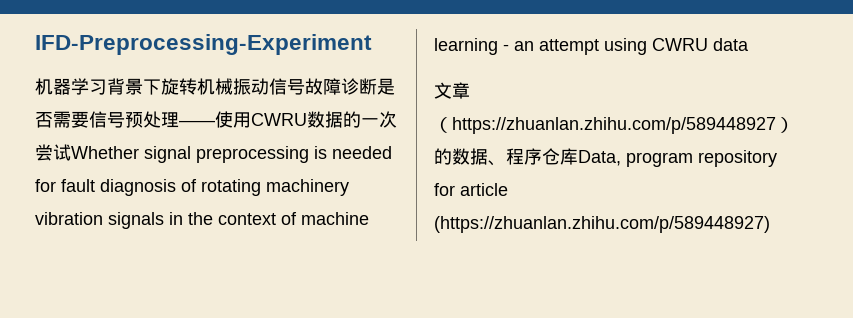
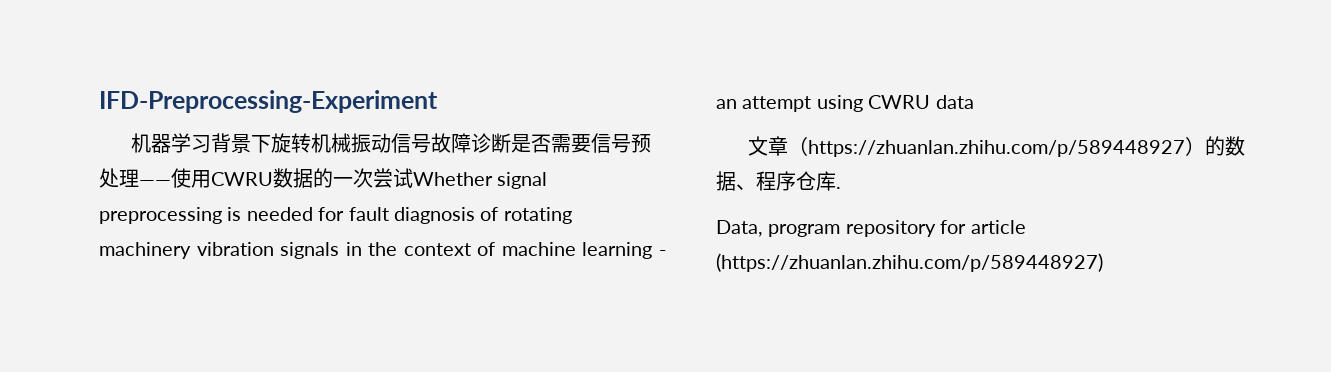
(578, 156) none -> [836,187,841,189] . //

